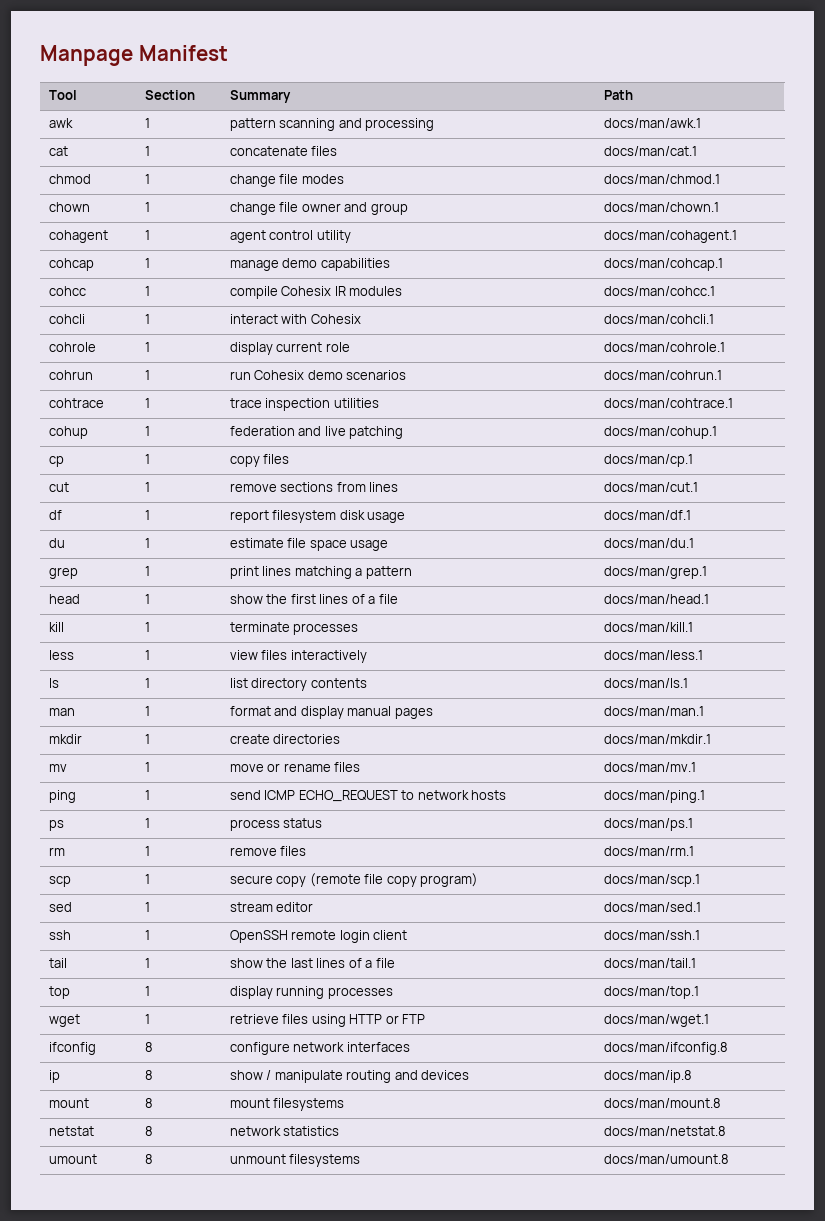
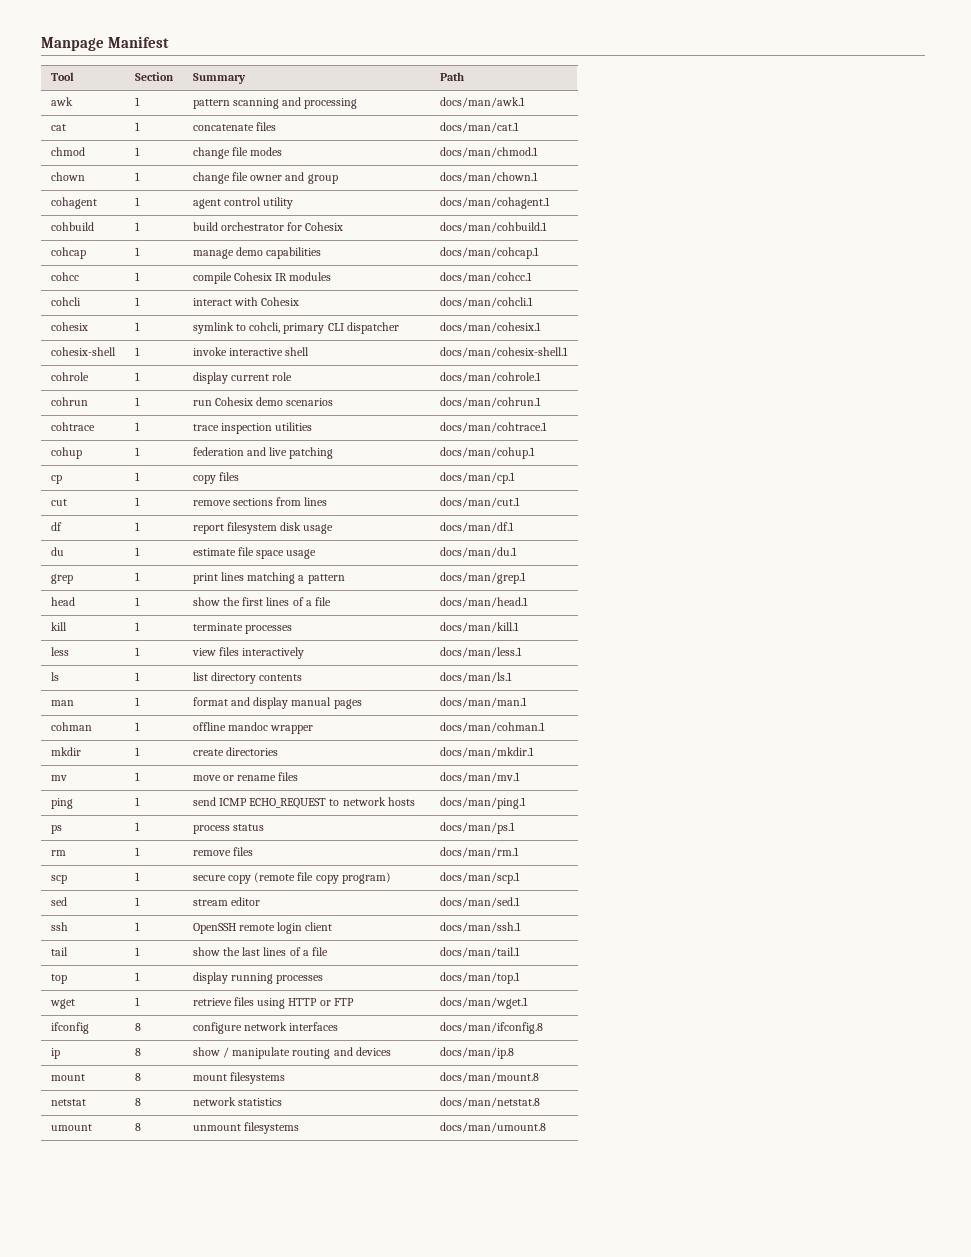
(737, 236) none -> [50,222,94,231] [134,222,140,231] [192,222,344,231] [439,222,547,233] // cohbuild | 1 | build orchestrator for Cohesix | docs/man/cohbuild.1
(714, 319) none -> [50,322,88,331] [134,322,140,331] [192,322,399,334] [439,322,541,333] [50,347,116,356] [134,347,140,356] [192,347,310,356] [439,347,568,358] // cohesix | 1 | symlink to cohcli, primary CLI dispatcher | docs/man/cohesix.1 // cohesix-shell | 1 | invoke interactive shell | docs/man/cohesix-shell.1
(704, 711) none -> [50,722,92,731] [134,722,140,731] [192,722,314,734] [439,722,545,733] // cohman | 1 | offline mandoc wrapper | docs/man/cohman.1

